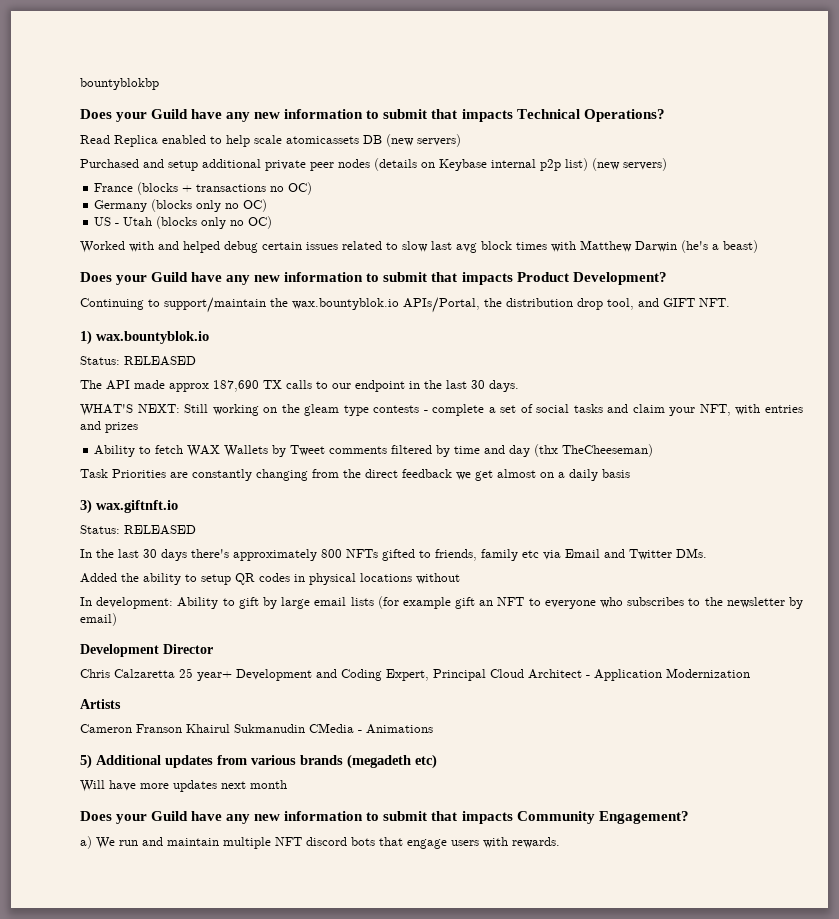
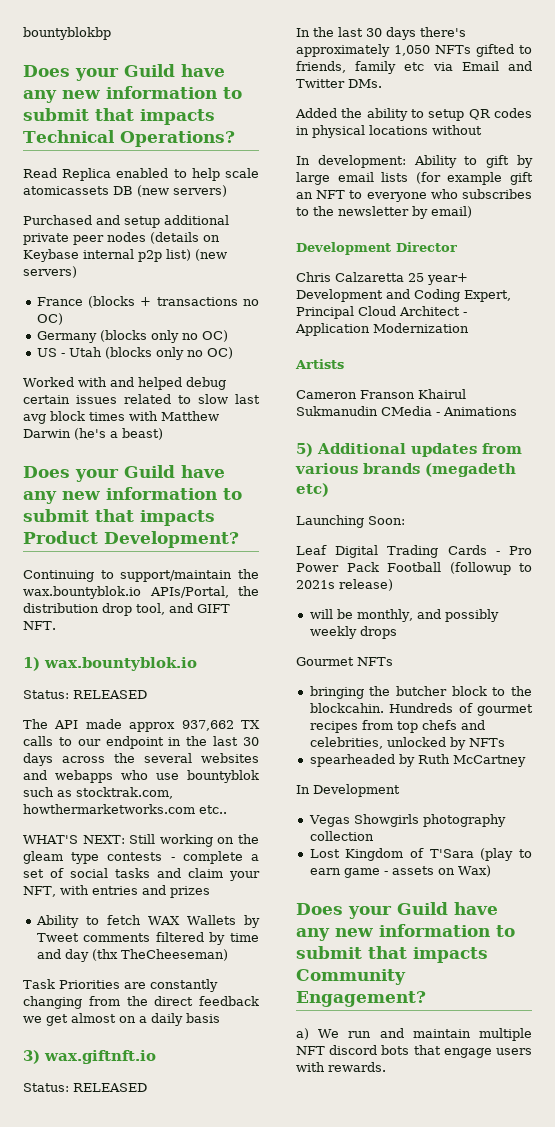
[213,380,259,392] 187,690 -> [181,720,234,731] 937,662
[489,380,519,392] days. -> [23,753,259,766] [23,770,259,783] [23,787,173,799] [23,804,227,814] days across the several websites and webapps who use bountyblok such as stocktrak.com, howthermarketworks.com etc..
[321,549,342,558] 800 -> [394,45,430,56] 1,050
[80,780,287,792] Will have more updates next month -> [296,515,405,528] [296,545,532,558] [296,562,532,575] [296,579,393,591] [309,609,499,622] [309,626,397,639] [296,657,393,666] [309,686,532,699] [309,703,533,716] [309,720,485,733] [309,737,505,750] [309,754,526,767] [296,784,400,797] [308,814,506,827] [309,831,374,841] [309,848,532,861] [309,865,491,878] Launching Soon: // Leaf Digital Trading Cards - Pro Power Pack Football (followup to 2021s release) // will be monthly, and possibly weekly drops // Gourmet NFTs // bringing the butcher block to the blockcahin. Hundreds of gourmet recipes from top chefs and celebrities, unlocked by NFTs // spearheaded by Ruth McCartney // In Development // Vegas Showgirls photography collection // Lost Kingdom of T'Sara (play to earn game - assets on Wax)

